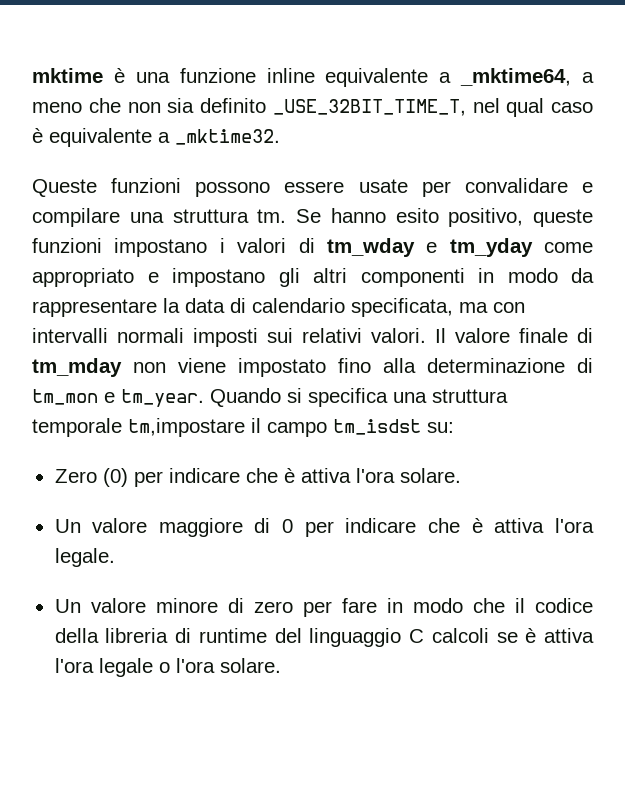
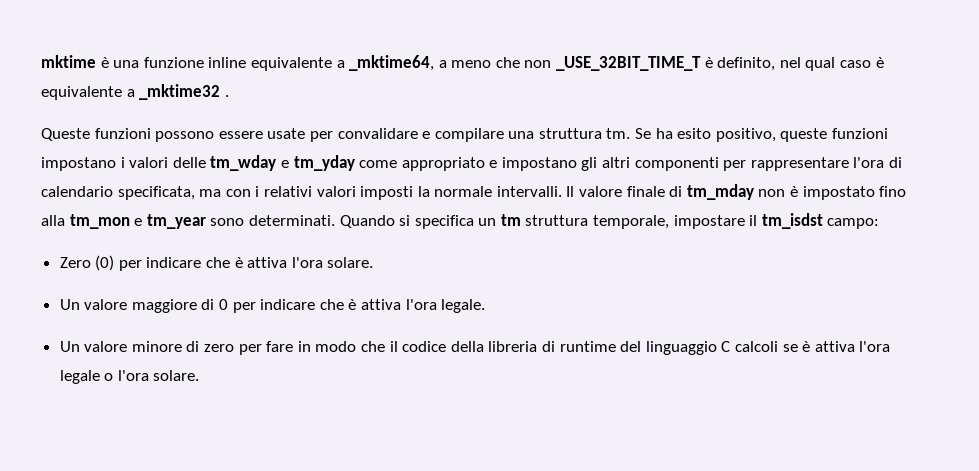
[167,98,466,116] sia definito _USE_32BIT_TIME_T, -> [556,56,776,71] _USE_32BIT_TIME_T è definito,
[175,129,280,145] _mktime32. -> [139,84,229,100] _mktime32 .
[330,208,386,223] hanno -> [655,128,673,139] ha
[298,238,315,253] di -> [172,157,206,168] delle
[478,268,594,283] [32,298,225,317] in modo da rappresentare la data -> [723,157,885,171] per rappresentare l'ora
[32,328,426,347] intervalli normali imposti sui relativi valori. -> [255,186,562,200] i relativi valori imposti la normale intervalli.
[178,358,226,373] viene -> [790,186,799,197] è
[427,358,593,373] [32,388,508,407] [32,418,454,437] determinazione di tm_mon e tm_year. Quando si specifica una struttura temporale tm,impostare il campo tm_isdst su: -> [69,213,880,229] tm_mon e tm_year sono determinati. Quando si specifica un tm struttura temporale, impostare il tm_isdst campo:

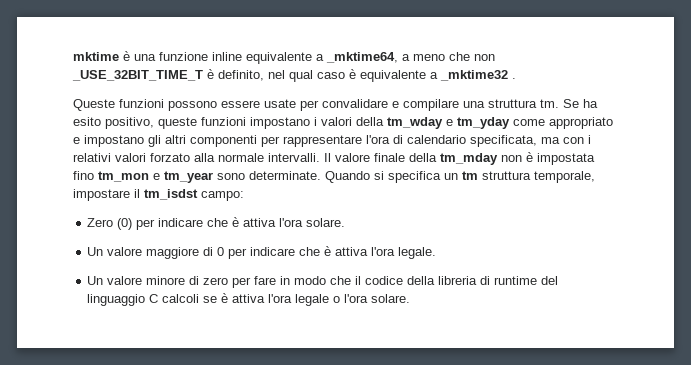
[172,157,206,168] delle -> [356,117,384,126] della
[360,186,430,200] imposti la -> [150,153,215,162] forzato alla
[669,186,683,197] di -> [409,153,437,162] della
[802,186,907,200] [41,215,65,226] impostato fino alla -> [537,153,595,165] [73,171,94,180] impostata fino
[248,215,335,226] determinati. -> [249,171,321,180] determinate.

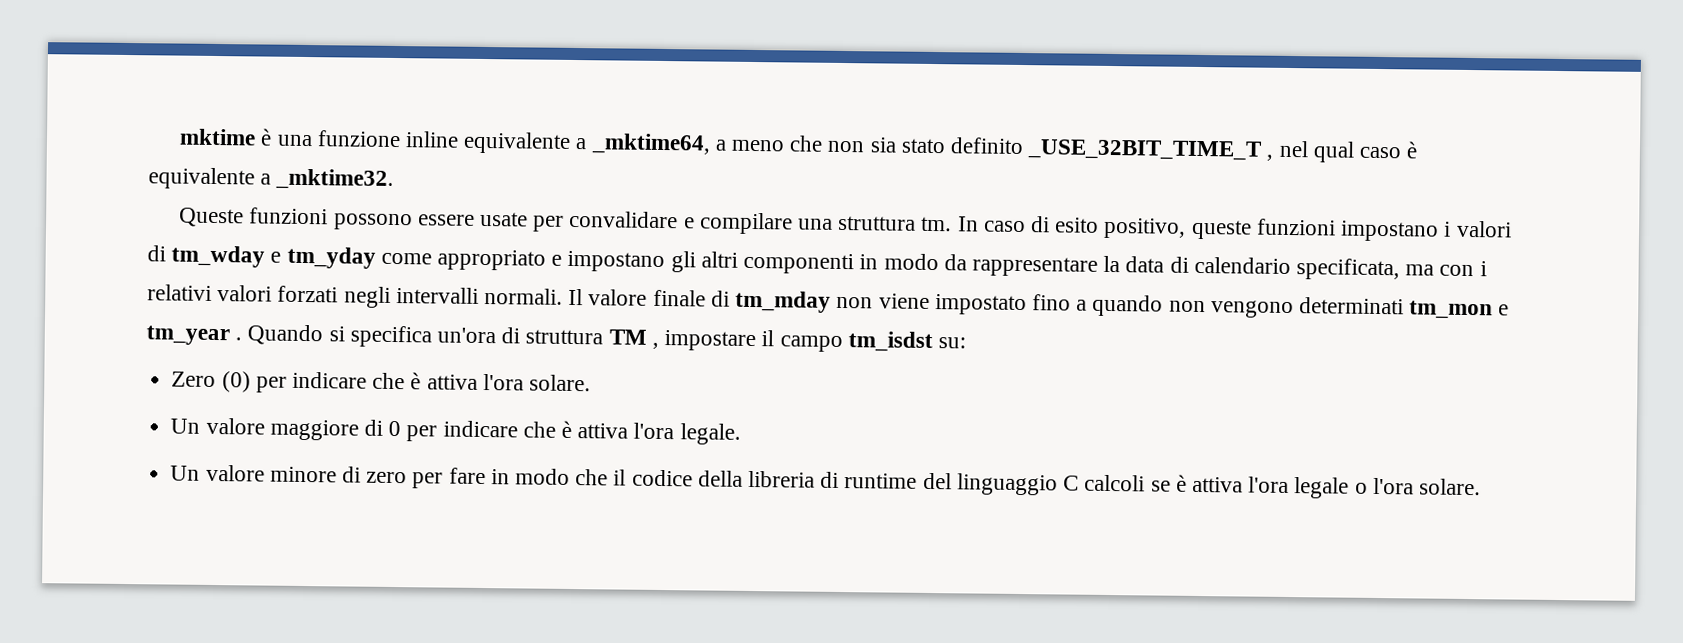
[72,69,264,81] _USE_32BIT_TIME_T è definito, -> [869,137,1274,161] sia stato definito _USE_32BIT_TIME_T ,
[440,70,516,81] _mktime32 . -> [275,168,395,190] _mktime32.
[563,99,598,108] Se ha -> [957,216,1051,233] In caso di
[356,117,384,126] della -> [147,245,166,262] di
[261,135,390,147] per rappresentare l'ora -> [859,253,1165,277] in modo da rappresentare la data
[150,153,320,162] forzato alla normale intervalli. -> [277,285,564,308] forzati negli intervalli normali.
[409,153,437,162] della -> [710,290,730,307] di
[526,152,595,165] [73,171,94,180] è impostata fino -> [878,293,1404,319] viene impostato fino a quando non vengono determinati
[217,171,321,180] sono determinate. -> [235,337,243,341] .
[444,171,595,183] [73,189,244,201] un tm struttura temporale, impostare il tm_isdst campo: -> [437,327,966,353] un'ora di struttura TM , impostare il campo tm_isdst su:

